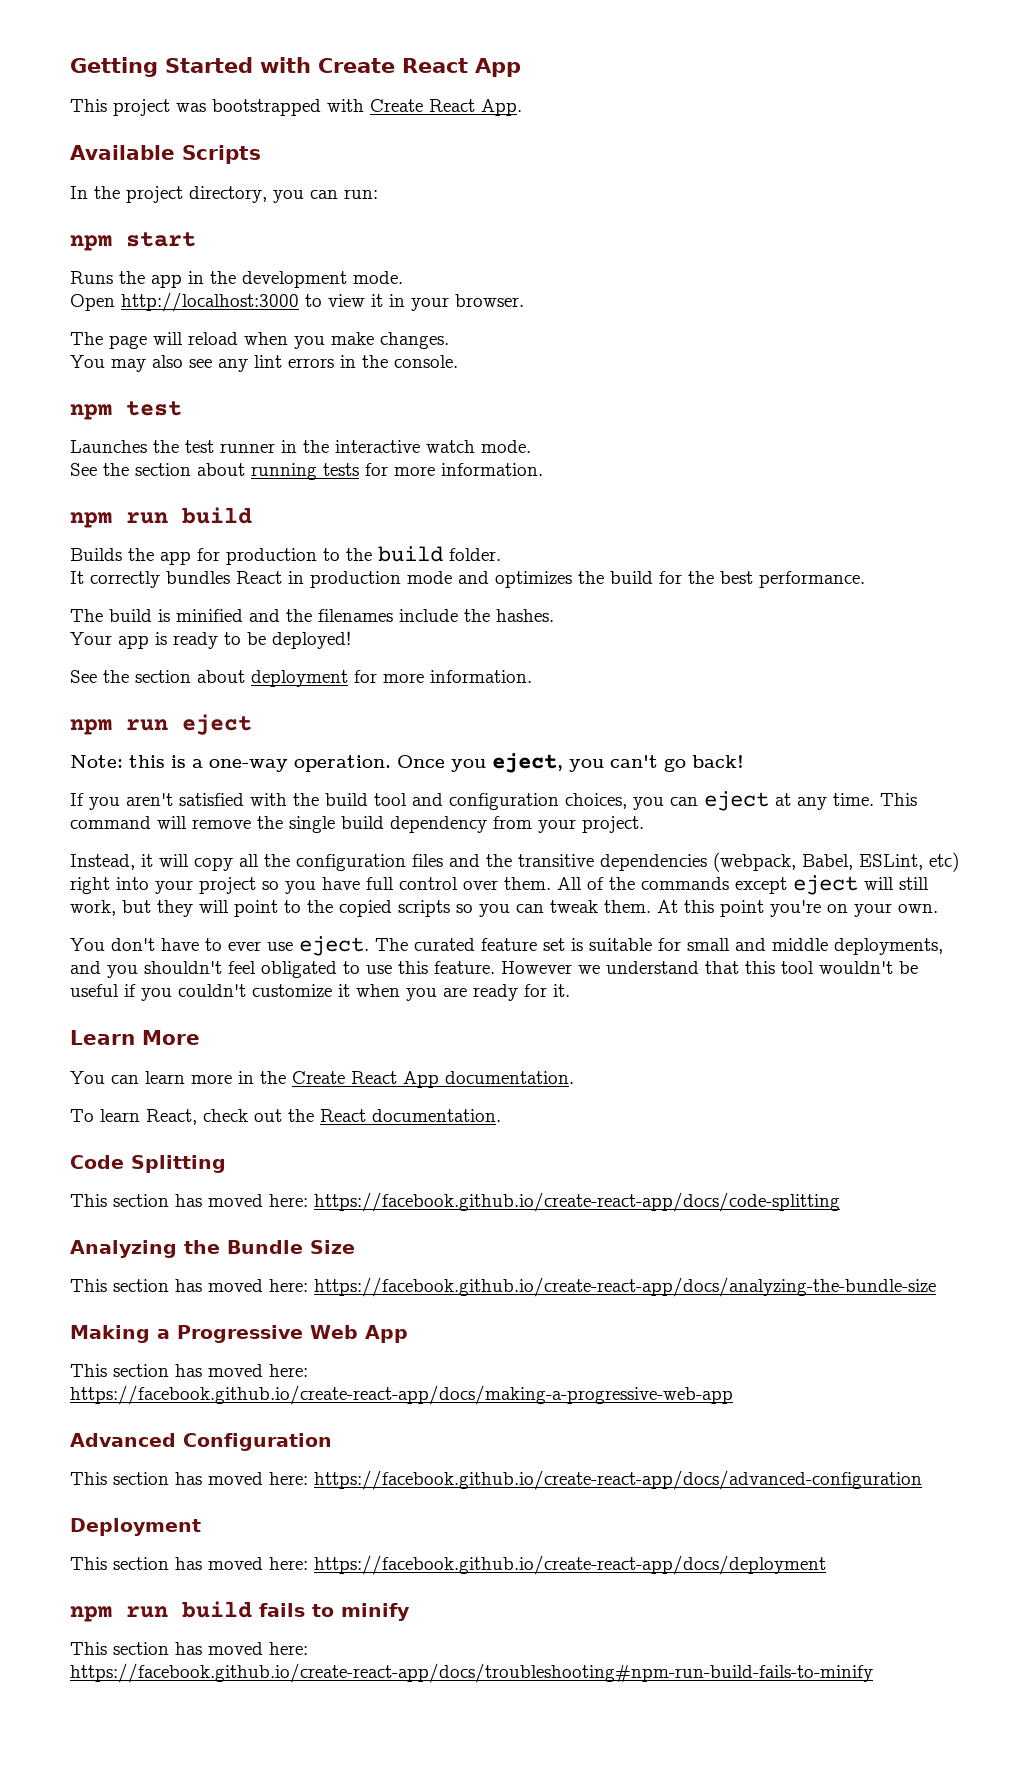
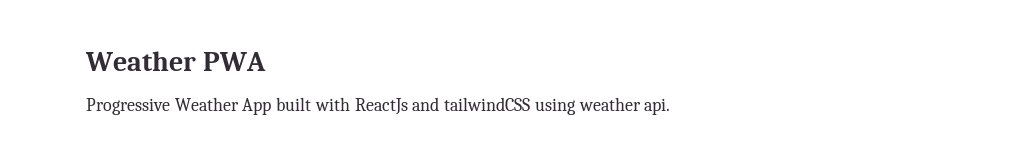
[70,57,521,77] [70,99,522,116] [70,145,261,164] [70,186,378,203] [70,232,196,251] [70,271,403,288] [70,292,524,312] [70,332,449,349] [70,355,458,372] [70,401,182,420] [70,440,531,453] [70,463,543,480] [70,507,252,528] [70,546,501,565] [70,571,865,588] [70,609,554,622] [70,631,351,649] [70,670,532,687] [70,714,252,735] [70,753,744,773] [70,791,917,811] [70,816,644,833] [70,852,959,872] [70,875,929,895] [70,900,938,917] [70,936,943,956] [70,961,918,978] [70,984,570,1001] [70,1030,200,1045] [70,1071,574,1088] [70,1109,501,1125] [70,1155,226,1173] [70,1192,840,1212] [70,1240,355,1258] [70,1277,936,1297] [70,1325,408,1343] [70,1364,308,1377] [70,1385,733,1405] [70,1433,332,1451] [70,1470,922,1490] [70,1518,201,1536] [70,1555,826,1575] [70,1601,410,1622] [70,1642,308,1655] [70,1663,873,1683] Getting Started with Create React App // This project was bootstrapped with Create React App. // Available Scripts // In the project directory, you can run: // npm start // Runs the app in the development mode. // Open http://localhost:3000 to view it in your browser. // The page will reload when you make changes. // You may also see any lint errors in the console. // npm test // Launches the test runner in the interactive watch mode. // See the section about running tests for more information. // npm run build // Builds the app for production to the build folder. // It correctly bundles React in production mode and optimizes the build for the best performance. // The build is minified and the filenames include the hashes. // Your app is ready to be deployed! // See the section about deployment for more information. // npm run eject // Note: this is a one-way operation. Once you eject, you can't go back! // If you aren't satisfied with the build tool and configuration choices, you can eject at any time. This command will remove the single build dependency from your project. // Instead, it will copy all the configuration files and the transitive dependencies (webpack, Babel, ESLint, etc) right into your project so you have full control over them. All of the commands except eject will still work, but they will point to the copied scripts so you can tweak them. At this point you're on your own. // You don't have to ever use eject. The curated feature set is suitable for small and middle deployments, and you shouldn't feel obligated to use this feature. However we understand that this tool wouldn't be useful if you couldn't customize it when you are ready for it. // Learn More // You can learn more in the Create React App documentation. // To learn React, check out the React documentation. // Code Splitting // This section has moved here: https://facebook.github.io/create-react-app/docs/code-splitting // Analyzing the Bundle Size // This section has moved here: https://facebook.github.io/create-react-app/docs/analyzing-the-bundle-size // Making a Progressive Web App // This section has moved here: https://facebook.github.io/create-react-app/docs/making-a-progressive-web-app // Advanced Configuration // This section has moved here: https://facebook.github.io/create-react-app/docs/advanced-configuration // Deployment // This section has moved here: https://facebook.github.io/create-react-app/docs/deployment // npm run build fails to minify // This section has moved here: https://facebook.github.io/create-react-app/docs/troubleshooting#npm-run-build-fails-to-minify -> [85,51,267,71] [86,97,671,115] Weather PWA // Progressive Weather App built with ReactJs and tailwindCSS using weather api.

